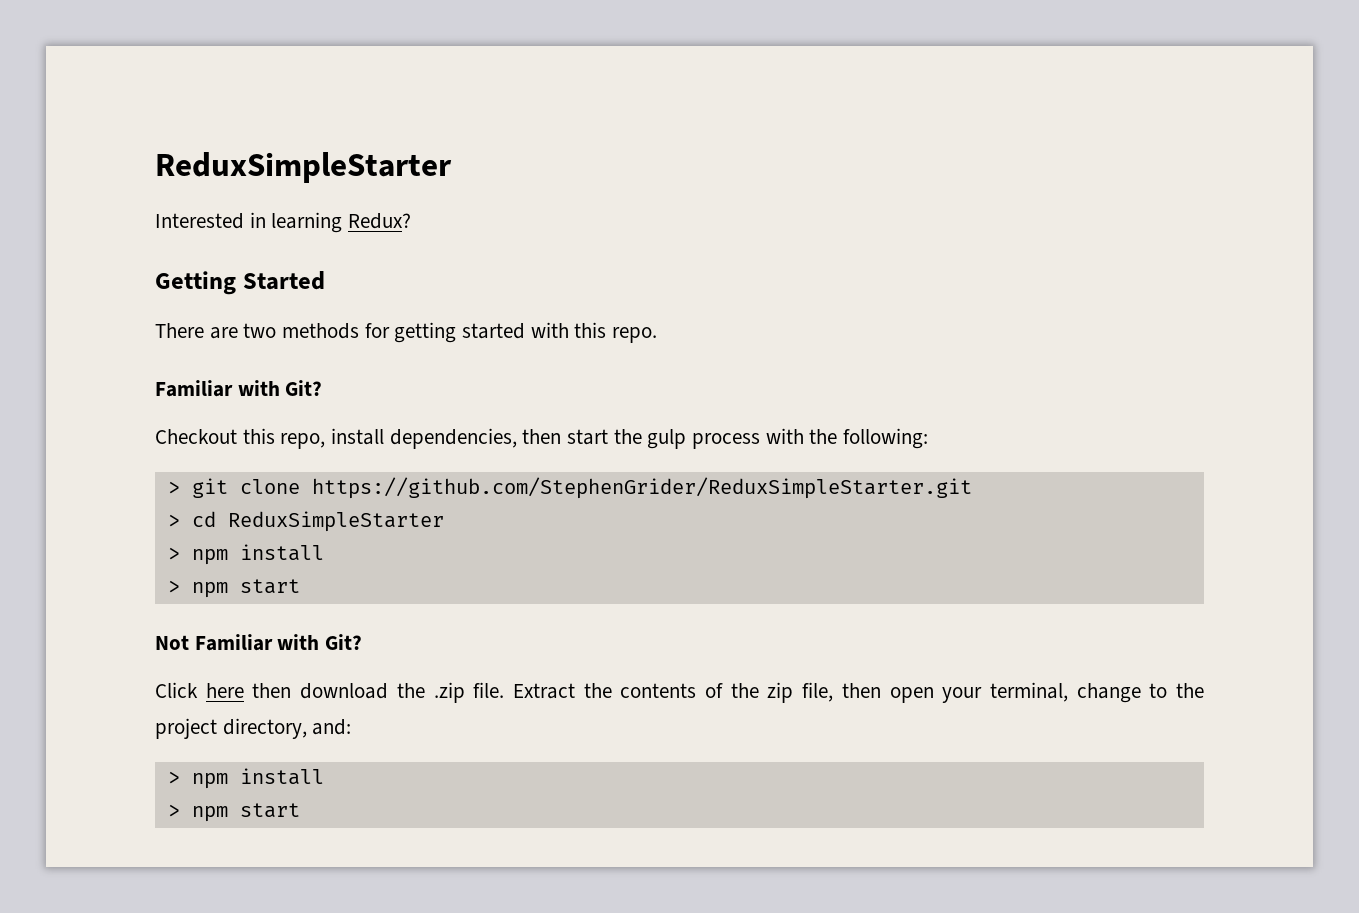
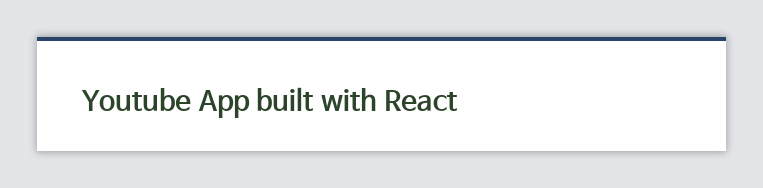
[155,152,452,183] [155,212,412,233] [155,271,325,295] [155,322,658,343] [155,380,323,397] [155,428,929,449] [167,477,972,499] [167,511,444,532] [167,544,324,565] [167,579,300,598] [155,634,363,651] [155,682,1205,703] [155,718,352,739] [167,768,324,789] [167,803,300,822] ReduxSimpleStarter // Interested in learning Redux? // Getting Started // There are two methods for getting started with this repo. // Familiar with Git? // Checkout this repo, install dependencies, then start the gulp process with the following: // > git clone https://github.com/StephenGrider/ReduxSimpleStarter.git // > cd ReduxSimpleStarter // > npm install // > npm start // Not Familiar with Git? // Click here then download the .zip file. Extract the contents of the zip file, then open your terminal, change to the project directory, and: // > npm install // > npm start -> [81,87,458,118] Youtube App built with React

